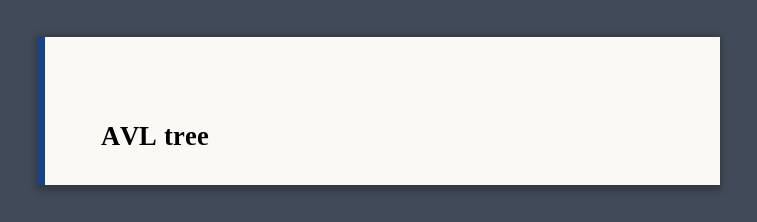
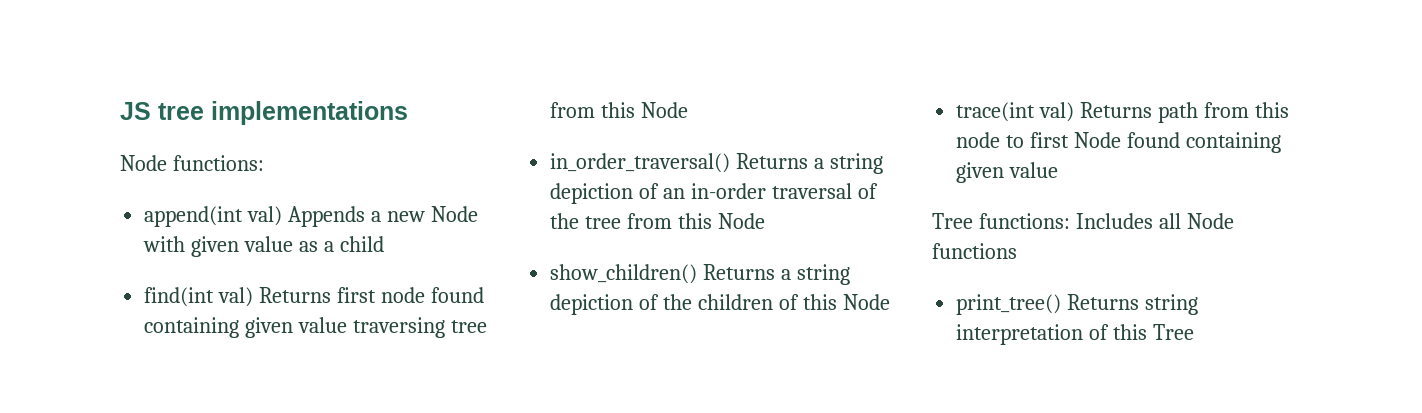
[101,127,210,145] AVL tree -> [120,101,408,125] [120,155,264,171] [144,206,478,227] [143,236,384,257] [144,287,484,307] [144,317,487,338] [550,102,689,118] [550,153,884,174] [550,183,878,204] [550,213,765,229] [550,264,851,285] [550,294,890,315] [956,102,1289,123] [956,132,1281,153] [956,162,1059,183] [932,213,1234,229] [932,243,1017,259] [956,294,1199,315] [956,324,1195,345] JS tree implementations // Node functions: // append(int val) Appends a new Node with given value as a child // find(int val) Returns first node found containing given value traversing tree from this Node // in_order_traversal() Returns a string depiction of an in-order traversal of the tree from this Node // show_children() Returns a string depiction of the children of this Node // trace(int val) Returns path from this node to first Node found containing given value // Tree functions: Includes all Node functions // print_tree() Returns string interpretation of this Tree

